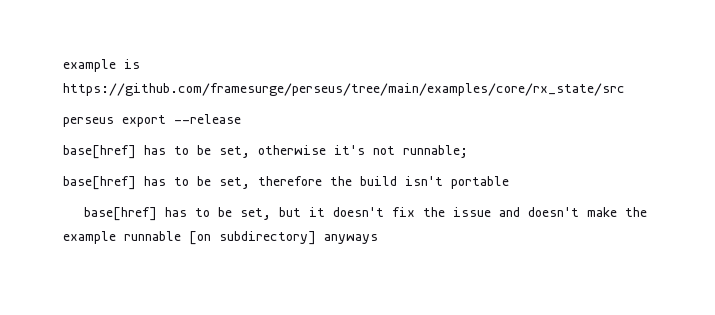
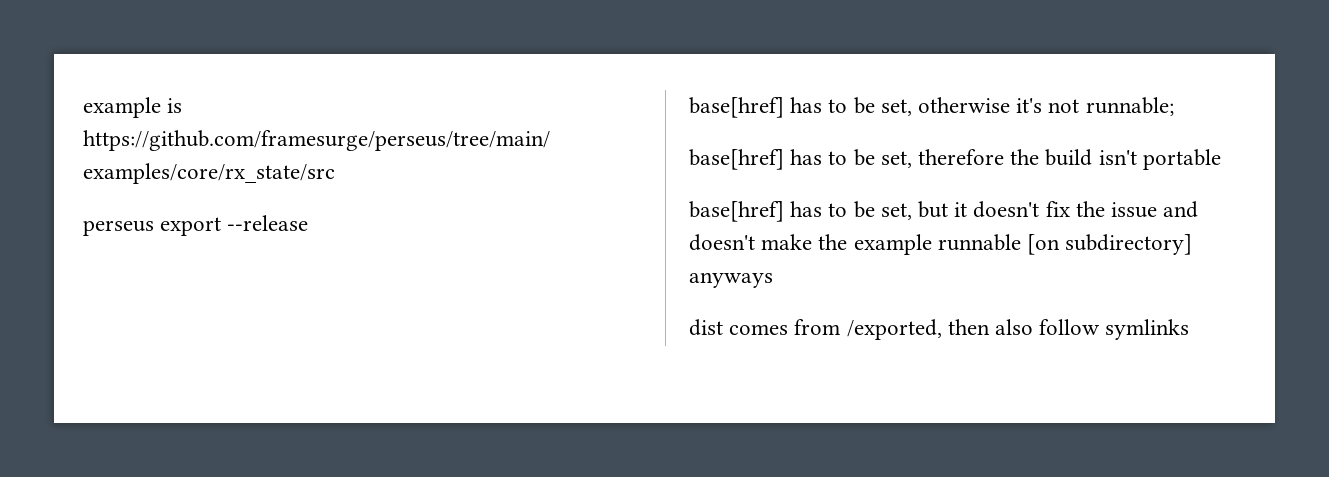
(378, 239) none -> [689,319,1190,340] // dist comes from /exported, then also follow symlinks

